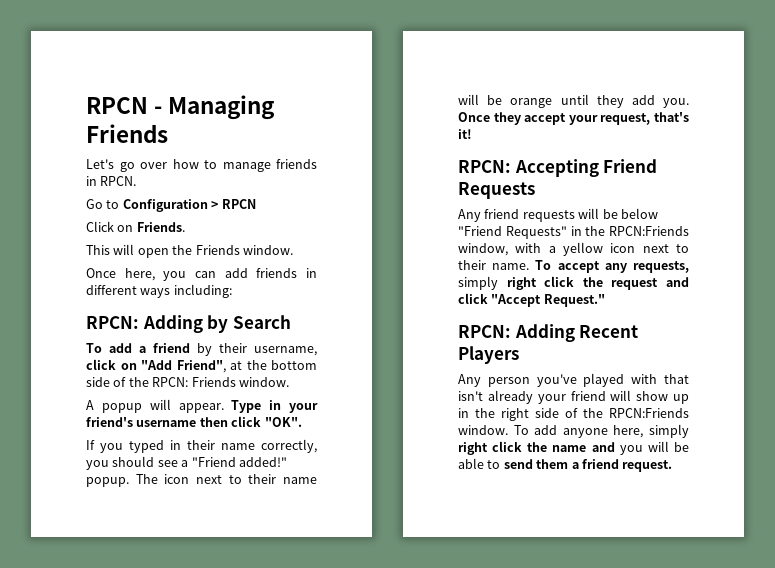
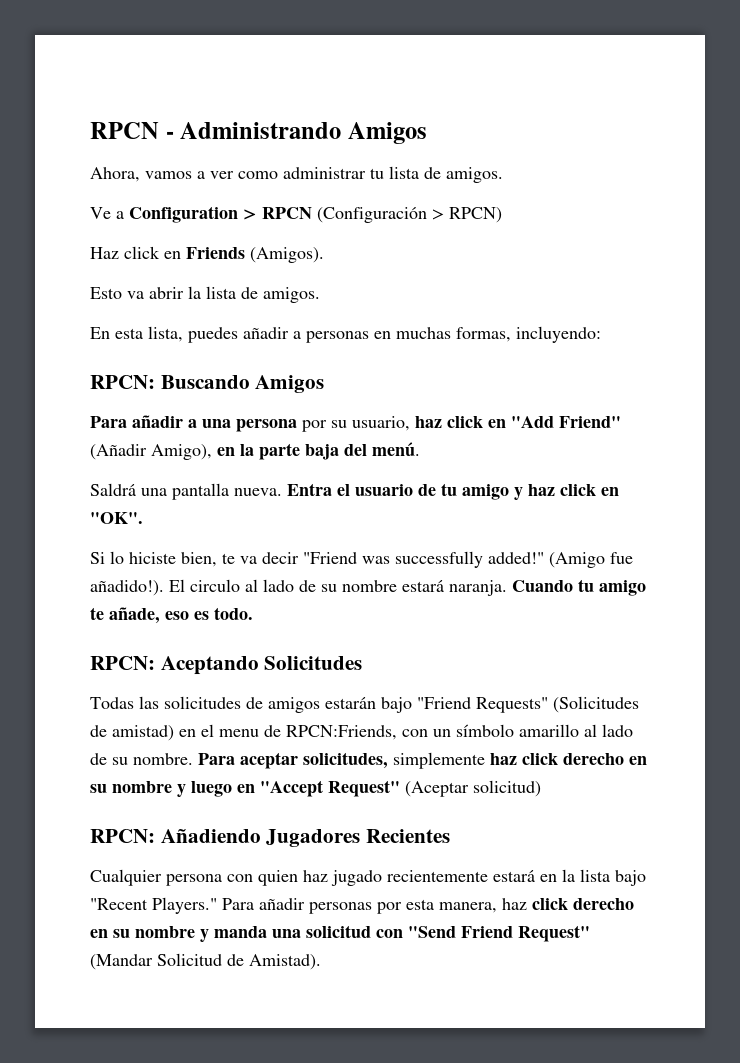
[168,95,276,120] [86,124,168,143] [86,159,317,172] [86,176,137,186] [86,199,256,212] [86,221,185,232] [86,244,293,258] [86,268,317,281] [86,284,232,298] [86,315,291,333] [86,343,317,356] [86,359,317,373] [86,377,289,387] [86,399,318,413] [86,416,302,427] [86,439,317,453] [86,456,287,470] [86,474,317,487] [458,94,689,108] [458,112,689,125] [458,129,472,139] [458,159,658,177] [458,182,535,199] [458,208,658,222] [458,226,689,239] [458,242,689,256] [458,260,689,273] [458,276,689,290] [458,293,605,307] [458,324,639,342] [458,346,519,364] [458,373,689,387] [458,390,689,404] [458,408,689,421] [458,424,689,438] [458,441,689,455] [458,458,673,472] Managing Friends // Let's go over how to manage friends in RPCN. // Go to Configuration > RPCN // Click on Friends. // This will open the Friends window. // Once here, you can add friends in different ways including: // RPCN: Adding by Search // To add a friend by their username, click on "Add Friend", at the bottom side of the RPCN: Friends window. // A popup will appear. Type in your friend's username then click "OK". // If you typed in their name correctly, you should see a "Friend added!" popup. The icon next to their name will be orange until they add you. Once they accept your request, that's it! // RPCN: Accepting Friend Requests // Any friend requests will be below "Friend Requests" in the RPCN:Friends window, with a yellow icon next to their name. To accept any requests, simply right click the request and click "Accept Request." // RPCN: Adding Recent Players // Any person you've played with that isn't already your friend will show up in the right side of the RPCN:Friends window. To add anyone here, simply right click the name and you will be able to send them a friend request. -> [180,122,427,144] [90,166,503,183] [90,206,502,223] [90,246,324,263] [90,286,320,303] [90,326,601,343] [90,375,325,393] [90,415,621,432] [90,442,420,460] [90,483,619,500] [90,512,143,524] [90,551,633,568] [90,579,646,596] [90,607,253,624] [90,656,363,675] [90,696,639,713] [90,724,633,741] [90,752,647,769] [90,780,541,797] [90,829,451,847] [90,869,646,886] [90,897,634,914] [90,925,590,942] [90,953,321,970] Administrando Amigos // Ahora, vamos a ver como administrar tu lista de amigos. // Ve a Configuration > RPCN (Configuración > RPCN) // Haz click en Friends (Amigos). // Esto va abrir la lista de amigos. // En esta lista, puedes añadir a personas en muchas formas, incluyendo: // RPCN: Buscando Amigos // Para añadir a una persona por su usuario, haz click en "Add Friend" (Añadir Amigo), en la parte baja del menú. // Saldrá una pantalla nueva. Entra el usuario de tu amigo y haz click en "OK". // Si lo hiciste bien, te va decir "Friend was successfully added!" (Amigo fue añadido!). El circulo al lado de su nombre estará naranja. Cuando tu amigo te añade, eso es todo. // RPCN: Aceptando Solicitudes // Todas las solicitudes de amigos estarán bajo "Friend Requests" (Solicitudes de amistad) en el menu de RPCN:Friends, con un símbolo amarillo al lado de su nombre. Para aceptar solicitudes, simplemente haz click derecho en su nombre y luego en "Accept Request" (Aceptar solicitud) // RPCN: Añadiendo Jugadores Recientes // Cualquier persona con quien haz jugado recientemente estará en la lista bajo "Recent Players." Para añadir personas por esta manera, haz click derecho en su nombre y manda una solicitud con "Send Friend Request" (Mandar Solicitud de Amistad).

